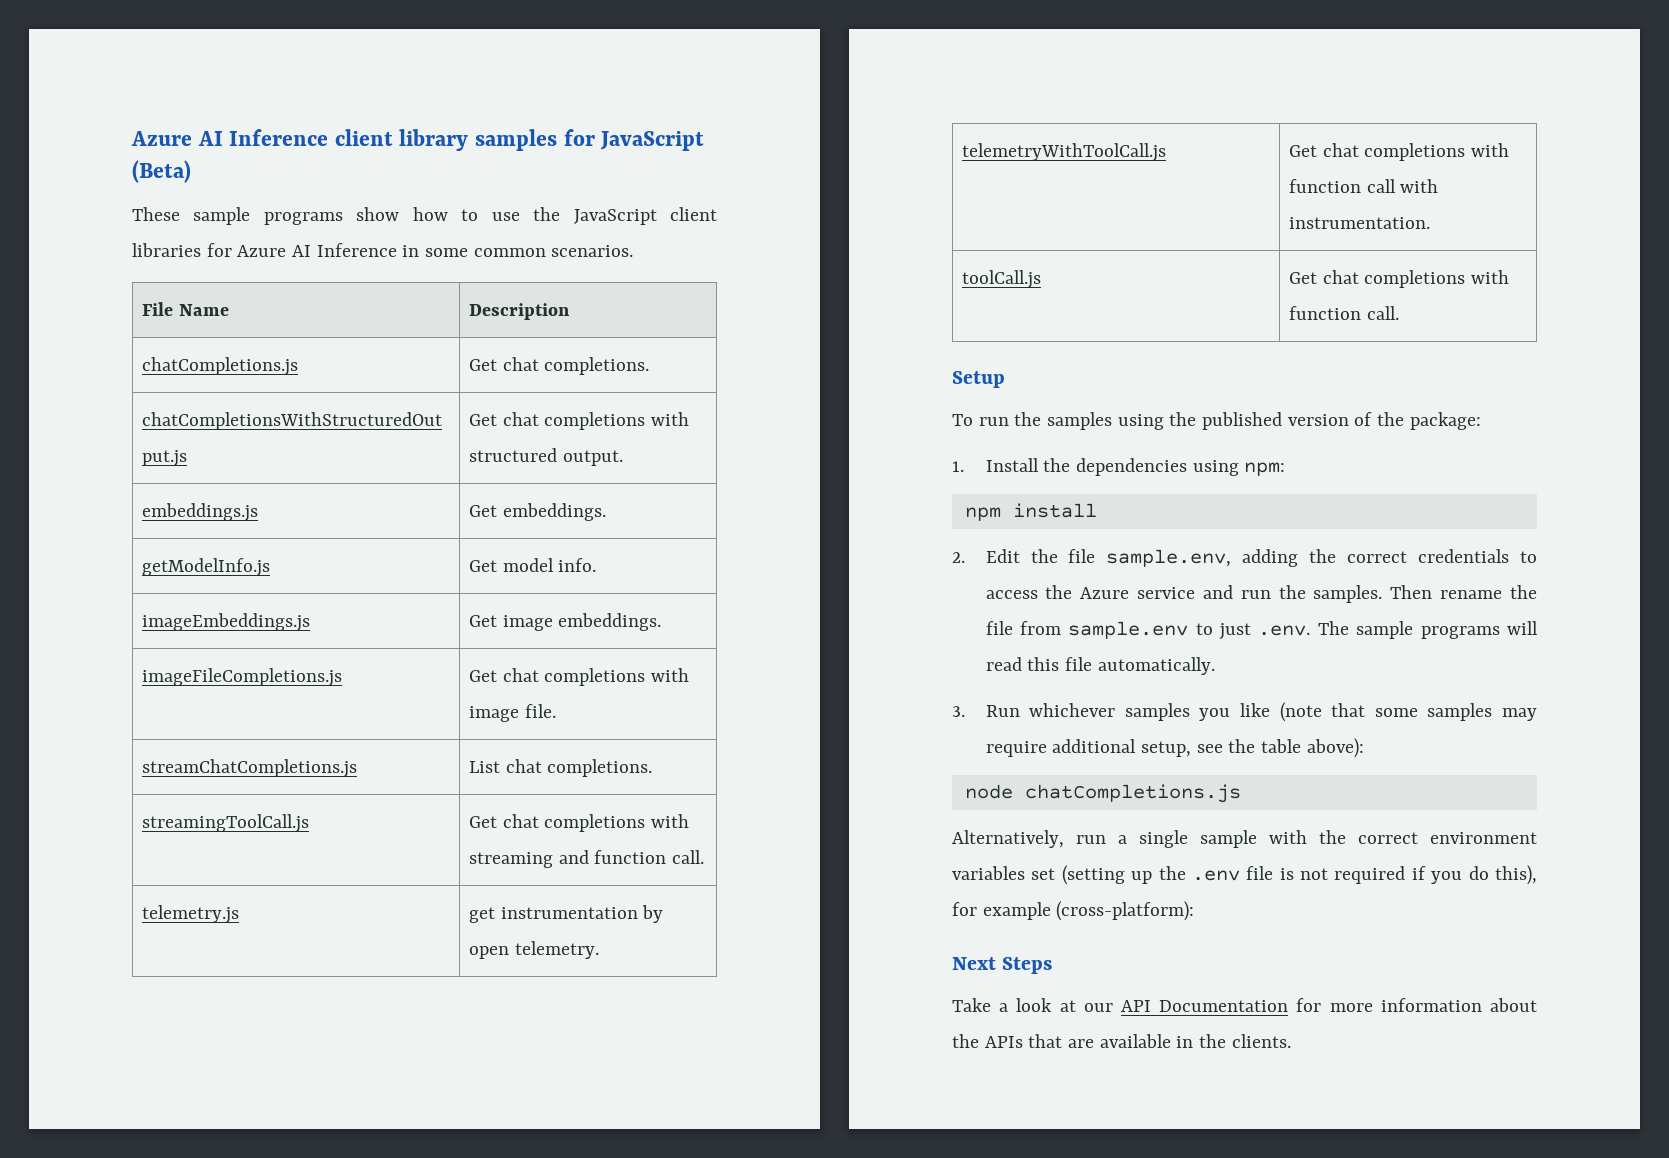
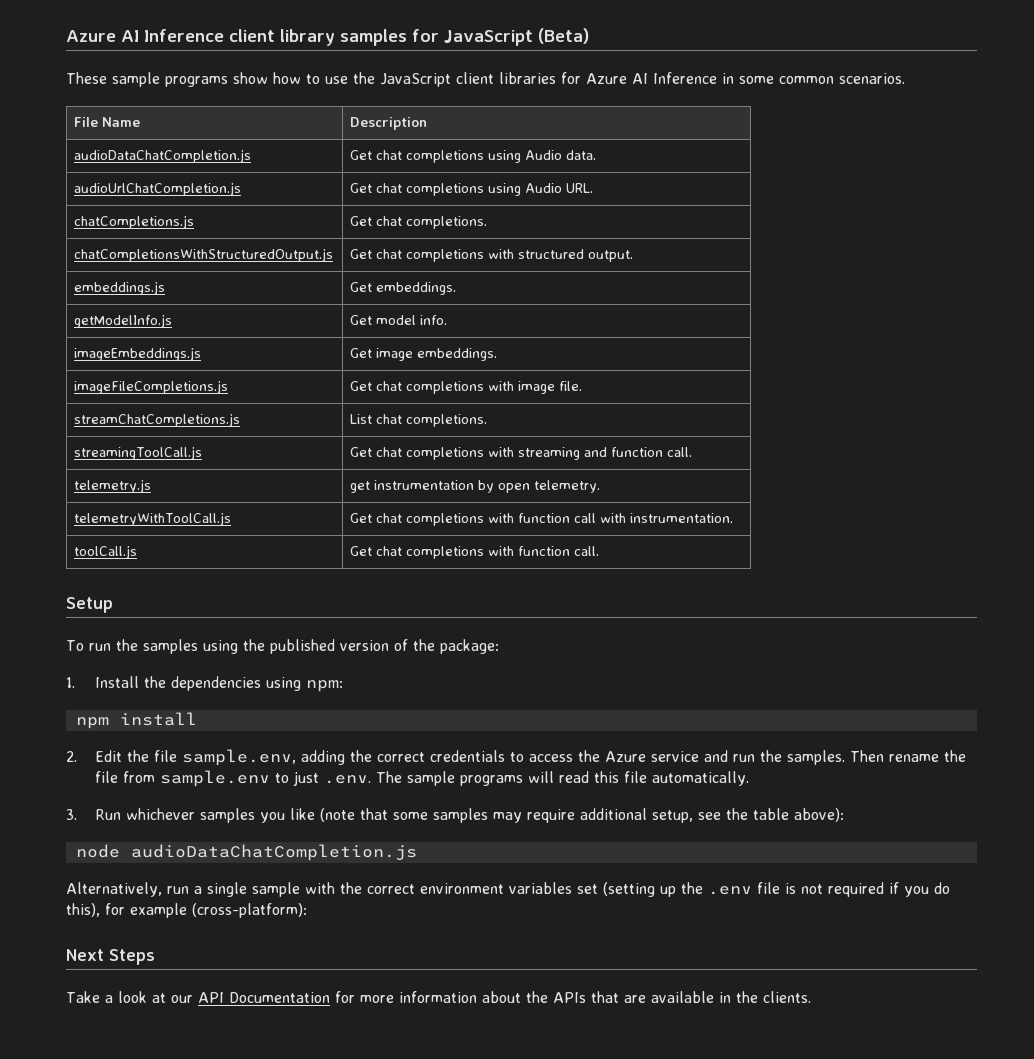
(570, 311) none -> [74,149,252,163] [350,150,597,163] [74,182,242,196] [350,183,594,196] // audioDataChatCompletion.js | Get chat completions using Audio data. // audioUrlChatCompletion.js | Get chat completions using Audio URL.
[1024,784,1241,803] chatCompletions.js -> [130,844,417,861] audioDataChatCompletion.js

